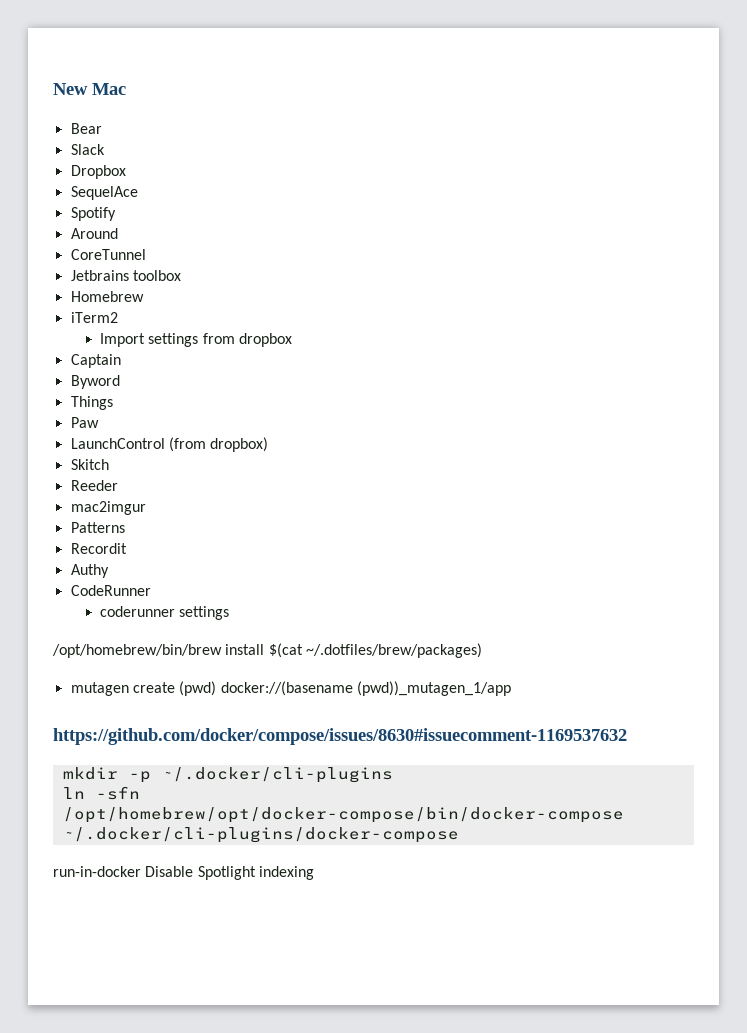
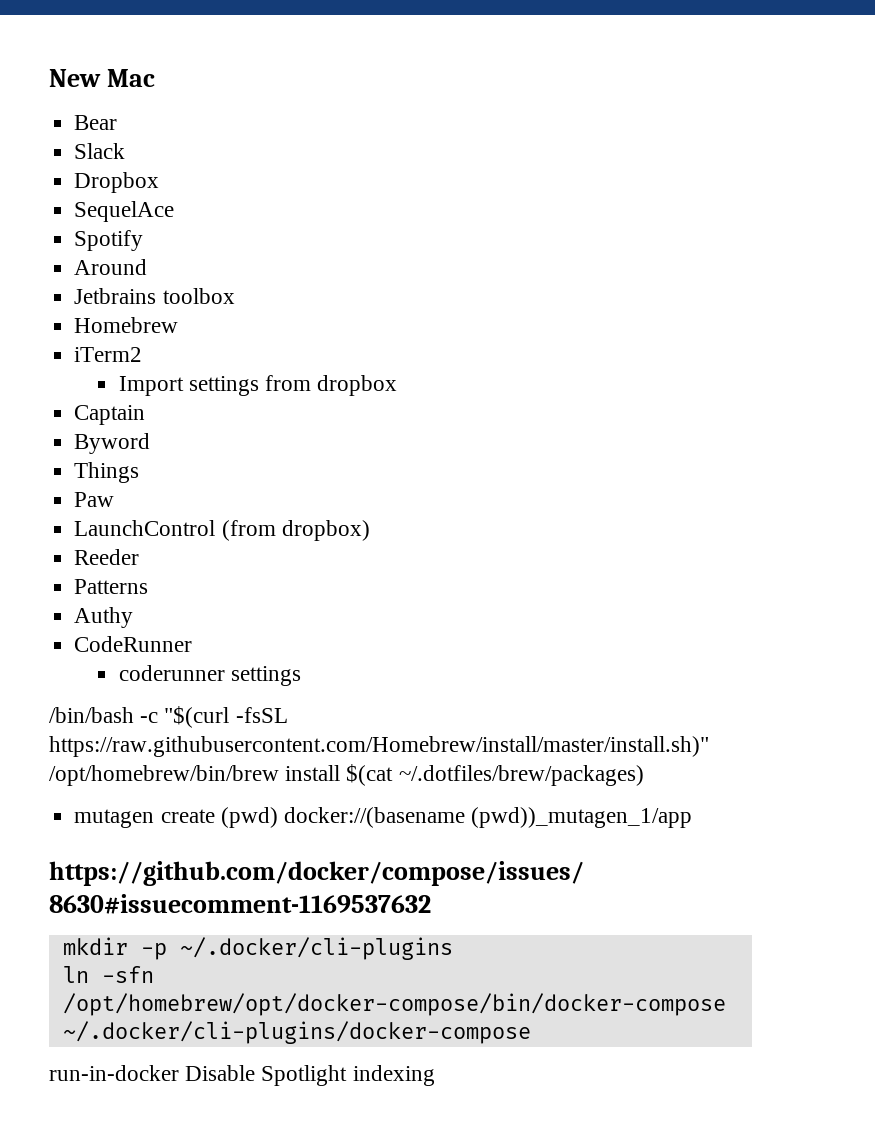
[70,249,146,260] // CoreTunnel -> (148, 267) none
[70,459,109,470] // Skitch -> (370, 530) none
[70,501,146,515] // mac2imgur -> (140, 557) none
[70,543,127,554] // Recordit -> (149, 586) none
(230, 613) none -> [49,706,288,728] [49,736,709,757] /bin/bash -c "$(curl -fsSL https://raw.githubusercontent.com/Homebrew/install/master/install.sh)"

